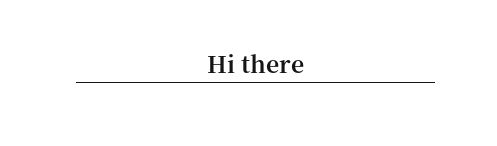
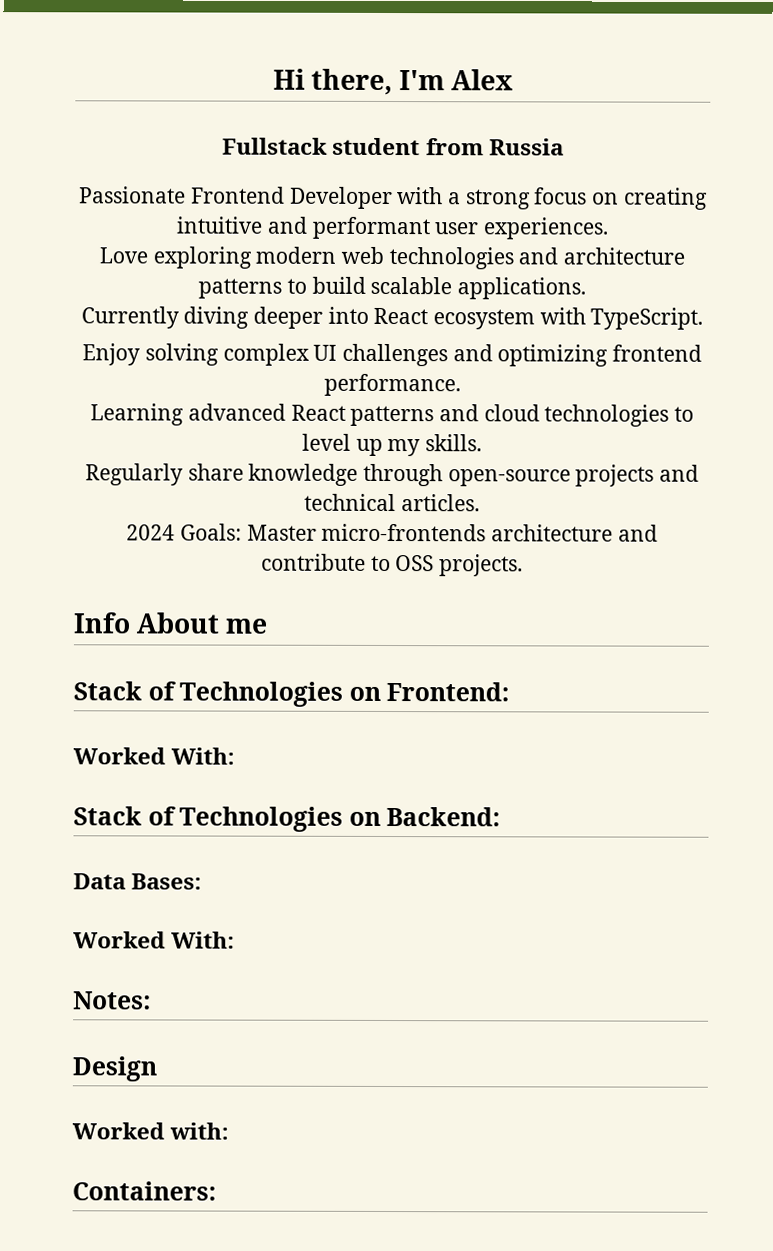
[241,54,305,73] there -> [310,68,514,96] [222,137,564,156] [79,186,708,210] [176,216,608,240] [98,246,686,270] [198,276,586,300] [80,306,704,330] [82,343,702,367] [323,373,461,397] [90,403,694,427] [301,433,483,457] [84,463,700,487] [304,493,480,512] [126,523,658,542] [260,553,524,577] [73,612,269,634] [73,681,510,707] [73,747,236,765] [73,806,501,832] [73,873,203,890] [73,931,236,949] [73,991,151,1010] [72,1056,157,1082] [72,1122,230,1140] [72,1181,216,1201] there, I'm Alex // Fullstack student from Russia // Passionate Frontend Developer with a strong focus on creating intuitive and performant user experiences. // Love exploring modern web technologies and architecture patterns to build scalable applications. // Currently diving deeper into React ecosystem with TypeScript. // Enjoy solving complex UI challenges and optimizing frontend performance. // Learning advanced React patterns and cloud technologies to level up my skills. // Regularly share knowledge through open-source projects and technical articles. // 2024 Goals: Master micro-frontends architecture and contribute to OSS projects. // Info About me // Stack of Technologies on Frontend: // Worked With: // Stack of Technologies on Backend: // Data Bases: // Worked With: // Notes: // Design // Worked with: // Containers:

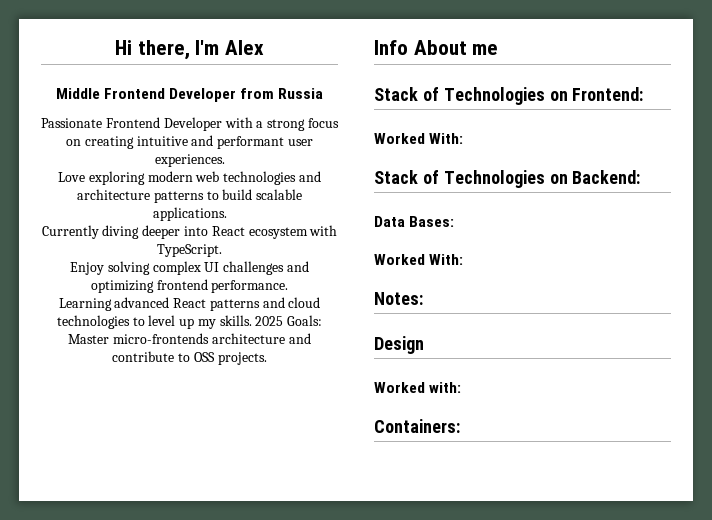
[222,137,421,156] Fullstack student -> [55,88,236,102] Middle Frontend Developer
[84,463,700,487] [304,493,480,512] [126,524,176,541] // Regularly share knowledge through open-source projects and technical articles. // 2024 -> [255,316,284,326] 2025

